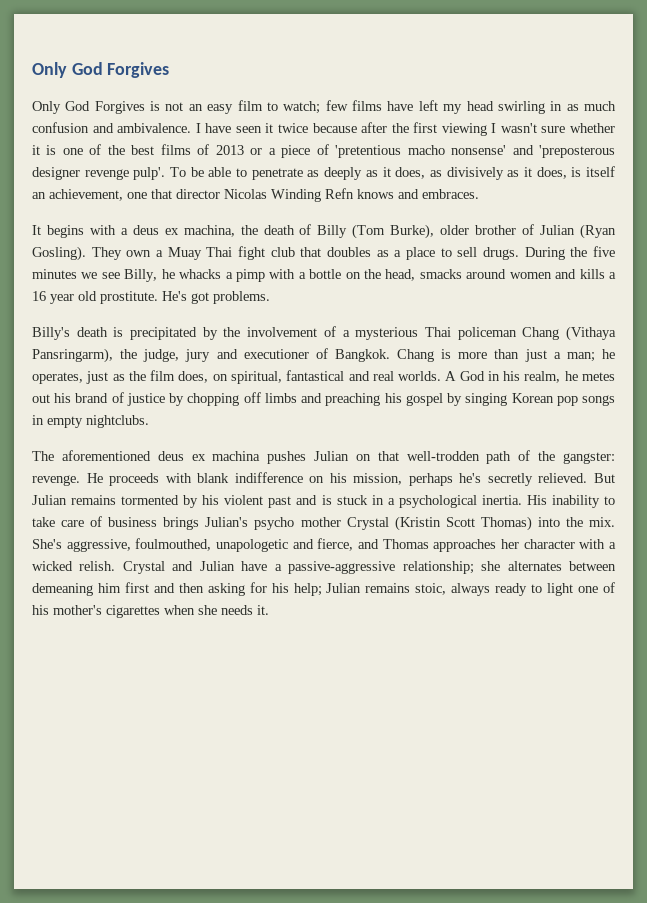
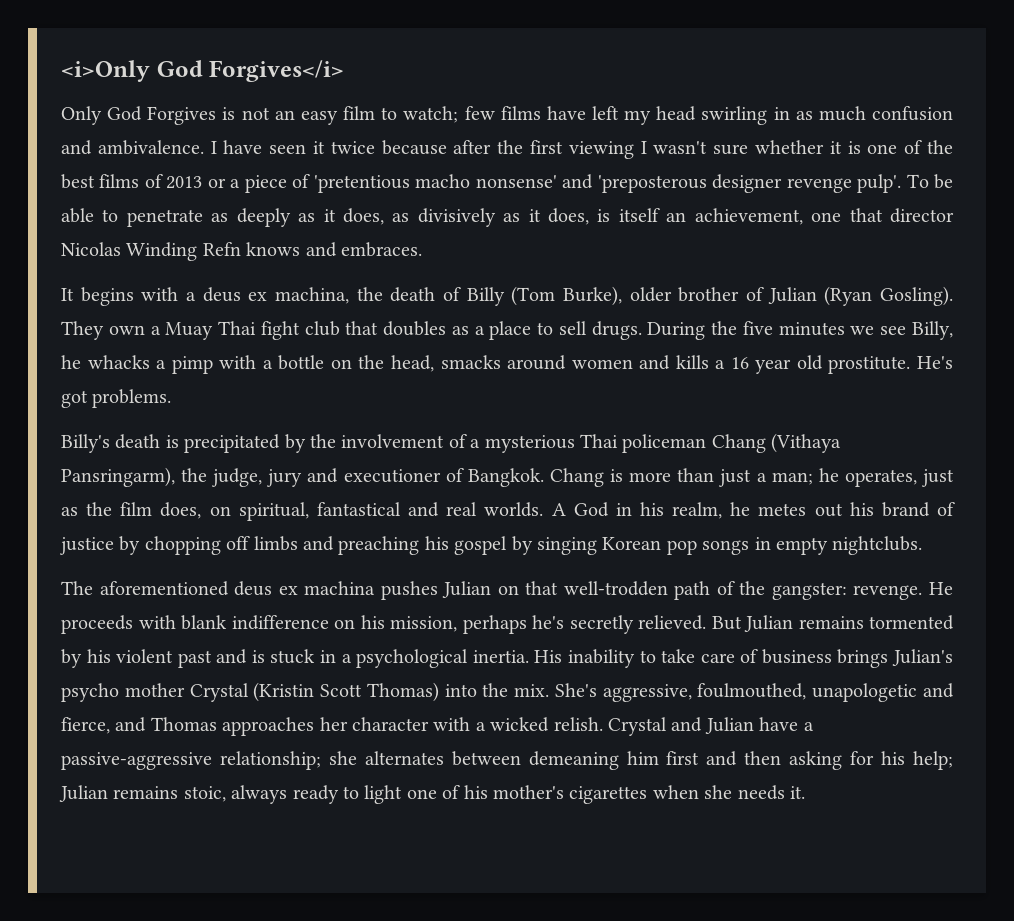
[32,62,170,78] Only God Forgives -> [61,60,345,82] <i>Only God Forgives</i>

